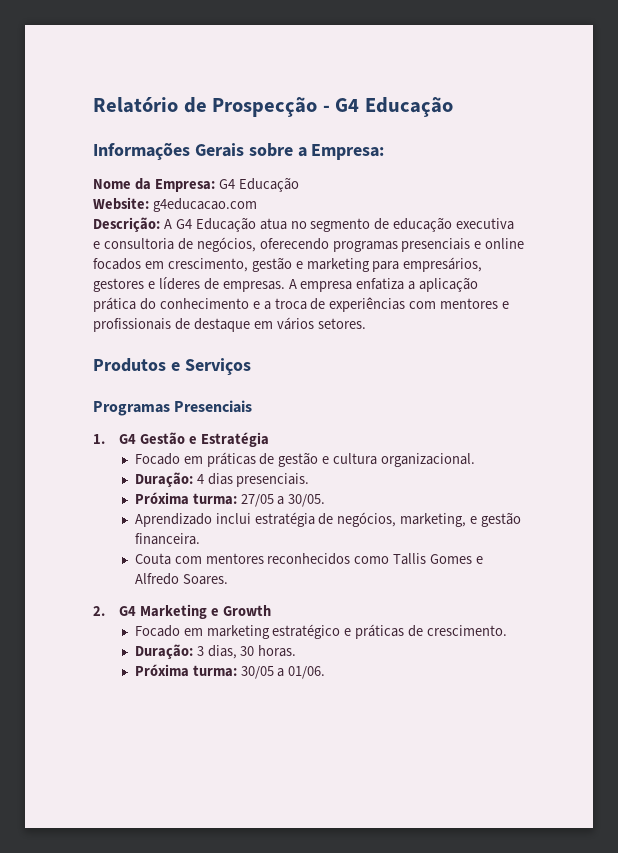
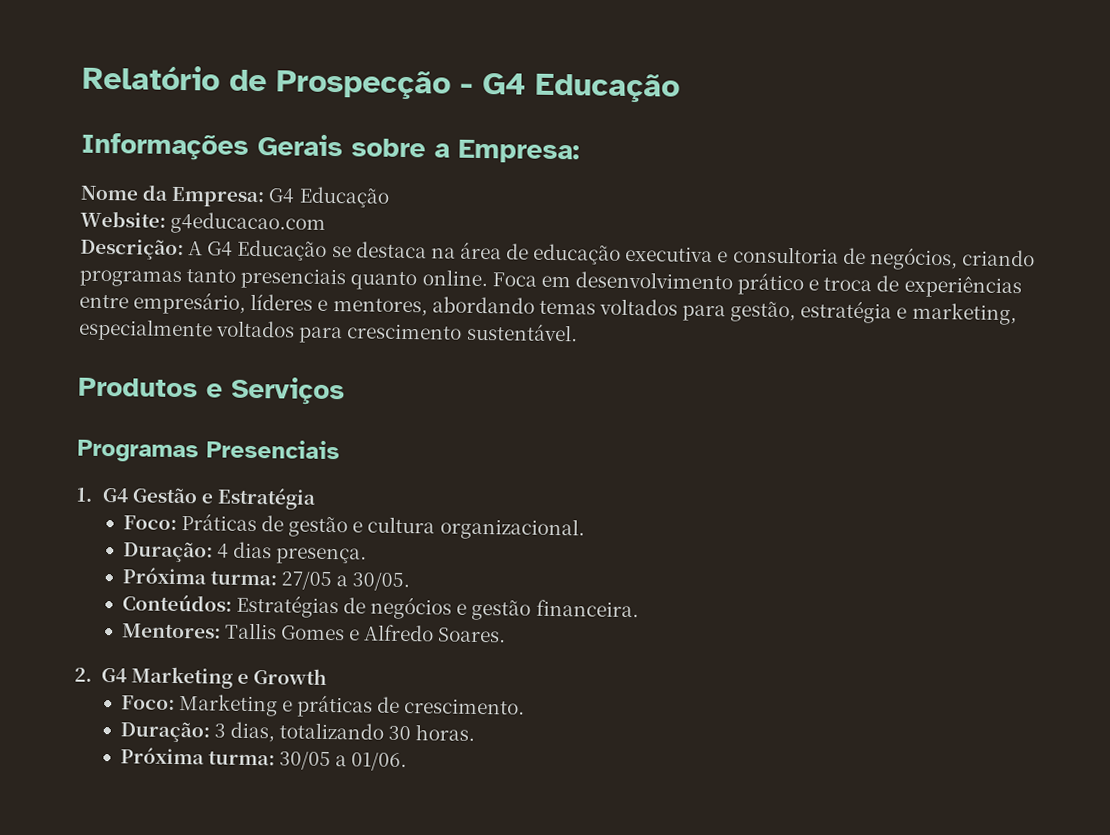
[259,218,371,232] atua no segmento -> [331,241,502,260] se destaca na área
[259,238,525,252] [93,257,483,272] [93,277,479,292] [93,297,510,312] [93,317,366,332] oferecendo programas presenciais e online focados em crescimento, gestão e marketing para empresários, gestores e líderes de empresas. A empresa enfatiza a aplicação prática do conhecimento e a troca de experiências com mentores e profissionais de destaque em vários setores. -> [961,249,1035,267] [79,267,1022,299] [79,291,1017,326] [78,318,578,344] criando programas tanto presenciais quanto online. Foca em desenvolvimento prático e troca de experiências entre empresário, líderes e mentores, abordando temas voltados para gestão, estratégia e marketing, especialmente voltados para crescimento sustentável.
[134,452,256,467] Focado em práticas -> [122,513,257,532] Foco: Práticas
[236,473,310,487] presenciais. -> [276,547,368,565] presença.
[134,512,522,527] [134,533,200,545] [134,553,390,565] Aprendizado inclui estratégia de negócios, marketing, e gestão financeira. // Couta com mentores reconhecidos como -> [121,594,639,621] [121,623,221,639] Conteúdos: Estratégias de negócios e gestão financeira. // Mentores:
[134,624,341,639] Focado em marketing estratégico -> [120,694,278,717] Foco: Marketing
(237, 652) none -> [279,722,385,740] totalizando

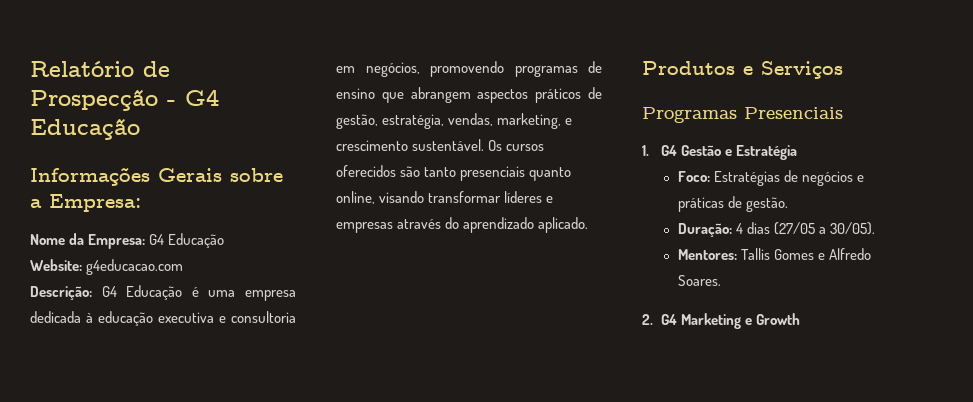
[188,239,1035,271] [79,267,1022,299] [79,291,1017,326] [78,318,578,344] A G4 Educação se destaca na área de educação executiva e consultoria de negócios, criando programas tanto presenciais quanto online. Foca em desenvolvimento prático e troca de experiências entre empresário, líderes e mentores, abordando temas voltados para gestão, estratégia e marketing, especialmente voltados para crescimento sustentável. -> [101,285,296,301] [30,311,296,326] [336,61,602,77] [336,87,602,103] [336,113,573,129] [336,139,545,151] [336,165,572,181] [336,191,554,204] [336,217,589,233] G4 Educação é uma empresa dedicada à educação executiva e consultoria em negócios, promovendo programas de ensino que abrangem aspectos práticos de gestão, estratégia, vendas, marketing, e crescimento sustentável. Os cursos oferecidos são tanto presenciais quanto online, visando transformar líderes e empresas através do aprendizado aplicado.
[180,513,585,541] [122,541,368,565] [121,567,411,592] [121,594,639,621] Práticas de gestão e cultura organizacional. // Duração: 4 dias presença. // Próxima turma: 27/05 a 30/05. // Conteúdos: Estratégias de negócios e gestão financeira. -> [713,170,864,186] [677,196,788,212] [677,222,875,237] Estratégias de negócios e práticas de gestão. // Duração: 4 dias (27/05 a 30/05).
[120,694,526,718] [119,721,476,743] [119,747,408,772] // Foco: Marketing e práticas de crescimento. // Duração: 3 dias, totalizando 30 horas. // Próxima turma: 30/05 a 01/06. -> (801, 319) none

